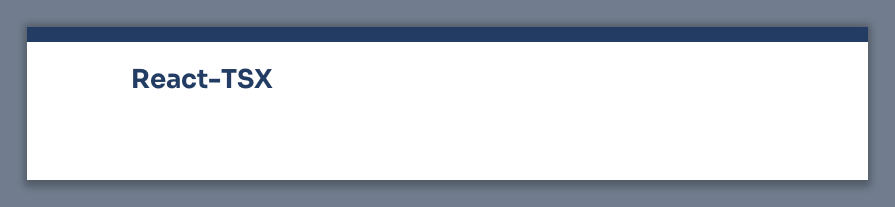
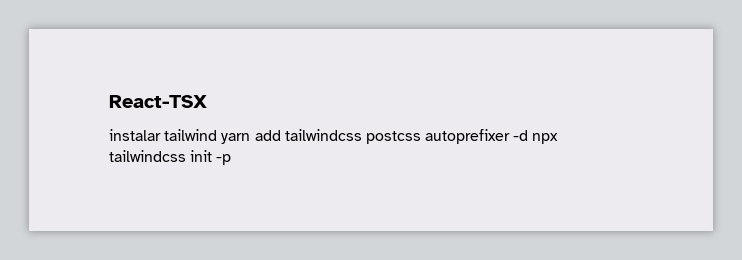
(273, 78) none -> [109,129,559,144] [109,150,232,165] // instalar tailwind yarn add tailwindcss postcss autoprefixer -d npx tailwindcss init -p

